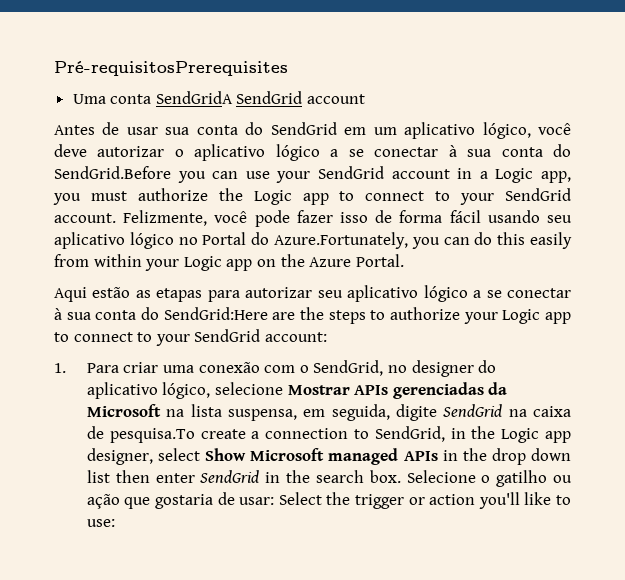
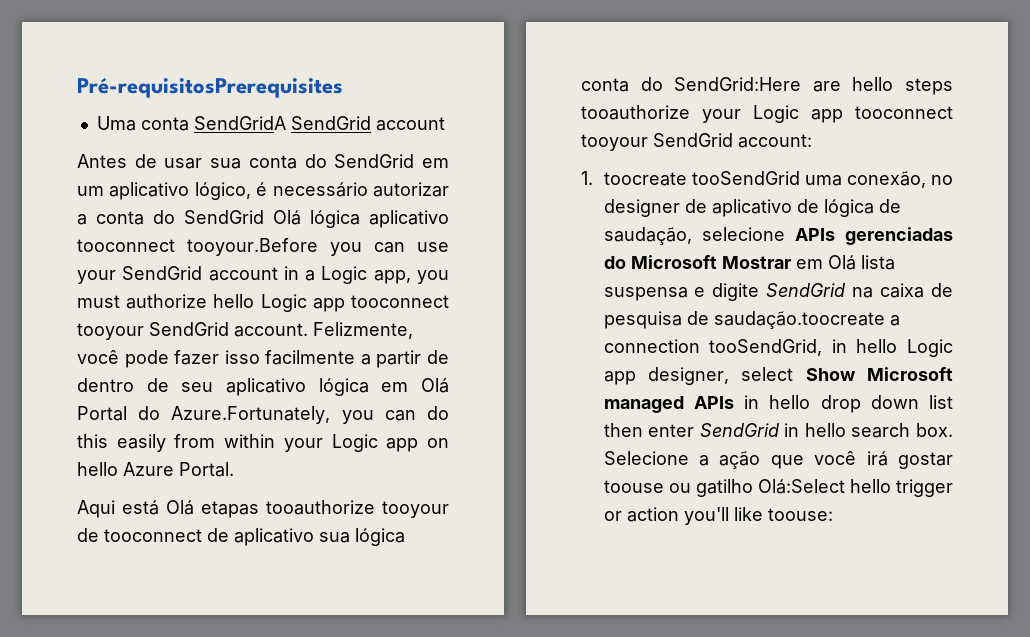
[537,123,571,135] [54,144,571,161] [54,166,171,179] você deve autorizar o aplicativo lógico a se conectar à sua conta do SendGrid.Before -> [256,182,449,197] [77,210,449,228] [77,238,318,256] é necessário autorizar a conta do SendGrid Olá lógica aplicativo tooconnect tooyour.Before
[218,188,495,205] the Logic app to connect to your -> [213,294,449,312] [77,323,144,340] hello Logic app tooconnect tooyour
[375,210,572,223] [54,232,198,249] de forma fácil usando seu aplicativo lógico no -> [265,350,449,368] [77,378,449,396] facilmente a partir de dentro de seu aplicativo lógica em Olá
[280,254,305,267] the -> [77,462,118,476] hello
[92,285,571,302] [54,307,571,324] [54,329,327,346] [54,360,497,377] [86,382,508,399] [86,404,390,421] estão as etapas para autorizar seu aplicativo lógico a se conectar à sua conta do SendGrid:Here are the steps to authorize your Logic app to connect to your SendGrid account: // 1. Para criar uma conexão com o SendGrid, no designer do aplicativo lógico, selecione Mostrar APIs gerenciadas da Microsoft na lista suspensa, em seguida, -> [122,500,449,518] [77,528,405,546] [581,77,953,95] [581,105,953,123] [581,133,812,151] [581,171,953,188] [603,199,901,217] [603,227,953,245] [603,255,895,270] [603,287,706,301] está Olá etapas tooauthorize tooyour de tooconnect de aplicativo sua lógica conta do SendGrid:Here are hello steps tooauthorize your Logic app tooconnect tooyour SendGrid account: // 1. toocreate tooSendGrid uma conexão, no designer de aplicativo de lógica de saudação, selecione APIs gerenciadas do Microsoft Mostrar em Olá lista suspensa e
[109,426,496,443] pesquisa.To create a connection to SendGrid, in the -> [603,311,900,329] [603,339,898,356] pesquisa de saudação.toocreate a connection tooSendGrid, in hello
[462,448,487,461] the -> [769,395,811,409] hello
[286,470,311,483] the -> [804,423,846,437] hello
[481,470,572,487] [86,492,351,509] o gatilho ou ação que gostaria de usar: Select the -> [698,451,953,469] [603,479,891,497] a ação que você irá gostar toouse ou gatilho Olá:Select hello
[556,495,571,505] [86,519,115,527] to use: -> [767,508,833,521] toouse:

